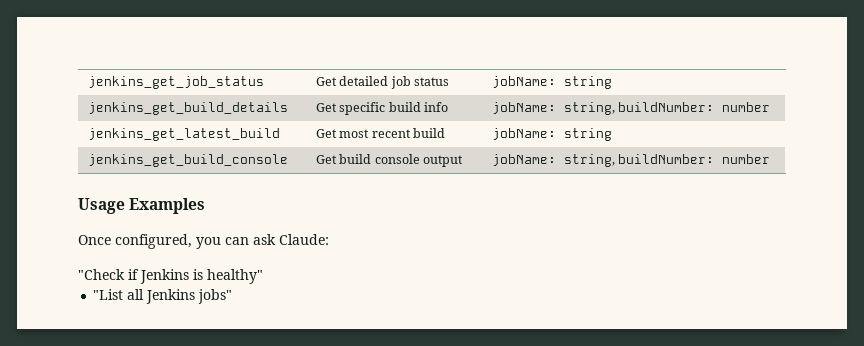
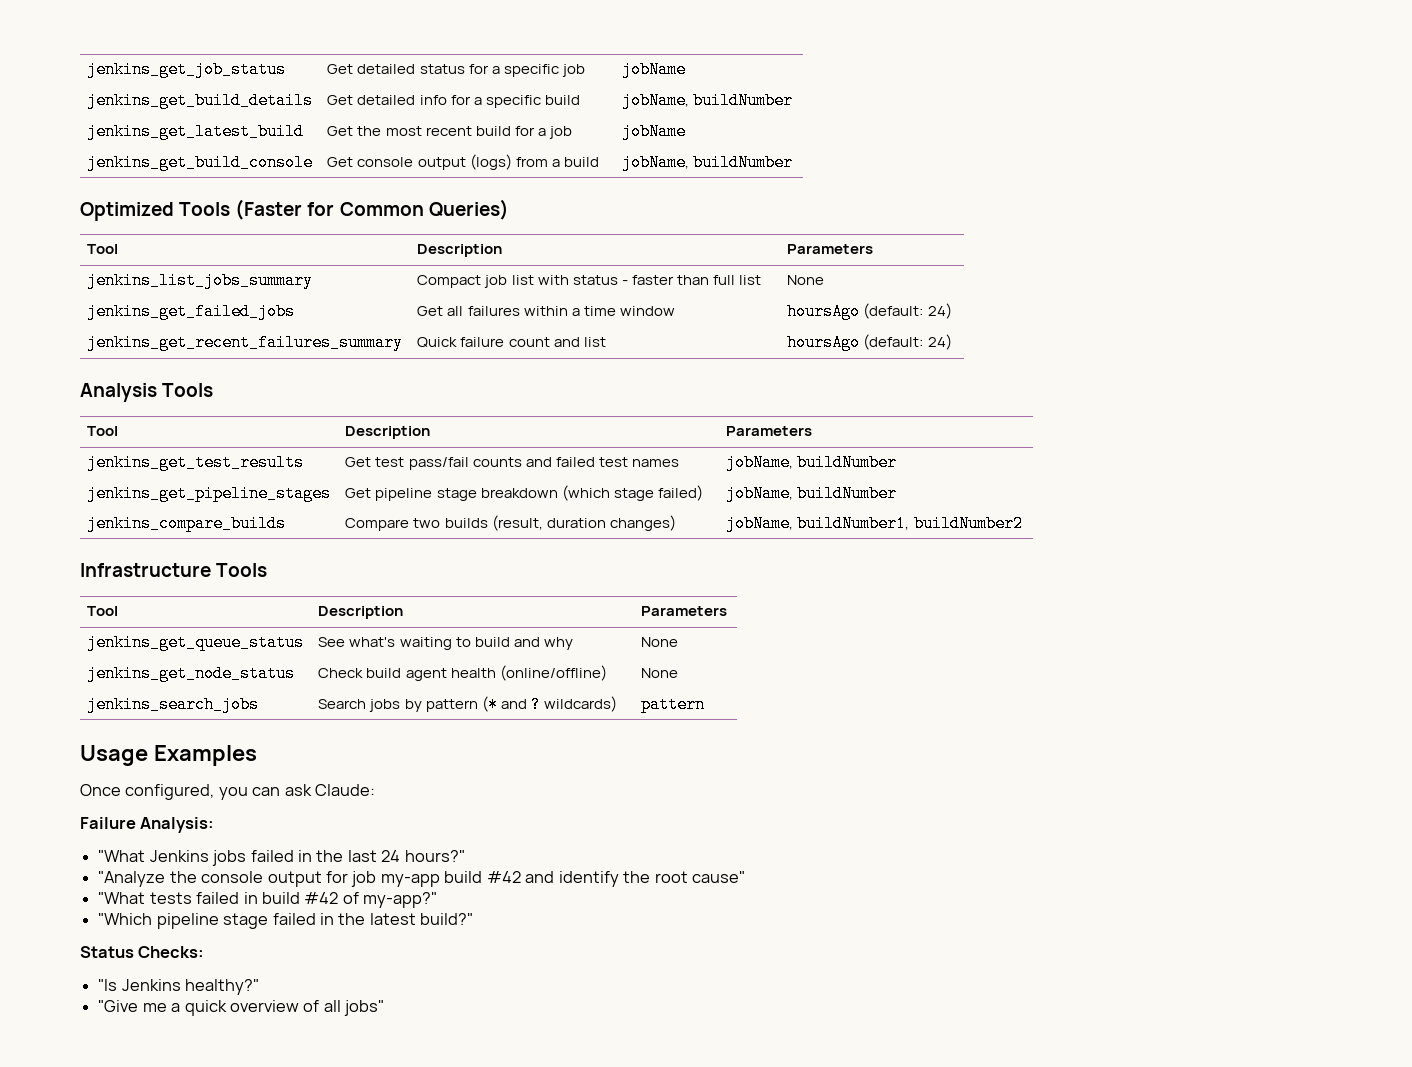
[390,76,450,89] [491,76,612,89] [87,102,288,115] [315,102,449,115] [491,102,771,115] job status | jobName: string // jenkins_get_build_details | Get specific build info | jobName: string, buildNumber: number -> [419,64,585,77] [622,61,687,78] [87,92,314,109] [327,95,580,108] [622,92,794,109] status for a specific job | jobName // jenkins_get_build_details | Get detailed info for a specific build | jobName, buildNumber
(337, 133) none -> [357,126,382,136] the
[491,128,612,141] | jobName: string -> [514,126,572,139] [622,123,687,140] for a job | jobName
[339,154,464,167] [491,154,771,167] build console output | jobName: string, buildNumber: number -> [357,154,599,170] [622,154,794,171] [80,199,509,221] [87,244,119,254] [417,244,503,257] [787,244,874,254] [87,272,314,289] [417,275,761,288] [787,275,825,285] [87,303,296,320] [417,306,675,316] [787,303,952,320] [87,334,404,351] [417,337,606,348] [787,334,952,351] [80,383,214,402] [87,426,119,436] [345,426,431,439] [726,426,813,436] [87,454,305,471] [345,457,679,470] [726,454,898,471] [87,485,332,502] [345,485,703,501] [726,485,898,502] [87,515,287,532] [345,515,676,531] [726,515,1023,532] [80,563,268,577] [87,606,119,616] [318,606,404,619] [641,606,728,616] [87,634,305,651] [318,637,573,650] [641,637,679,647] [87,665,296,682] [318,665,607,681] [641,668,679,678] [87,696,260,713] [318,696,617,713] [641,696,706,713] console output (logs) from a build | jobName, buildNumber // Optimized Tools (Faster for Common Queries) // Tool | Description | Parameters // jenkins_list_jobs_summary | Compact job list with status - faster than full list | None // jenkins_get_failed_jobs | Get all failures within a time window | hoursAgo (default: 24) // jenkins_get_recent_failures_summary | Quick failure count and list | hoursAgo (default: 24) // Analysis Tools // Tool | Description | Parameters // jenkins_get_test_results | Get test pass/fail counts and failed test names | jobName, buildNumber // jenkins_get_pipeline_stages | Get pipeline stage breakdown (which stage failed) | jobName, buildNumber // jenkins_compare_builds | Compare two builds (result, duration changes) | jobName, buildNumber1, buildNumber2 // Infrastructure Tools // Tool | Description | Parameters // jenkins_get_queue_status | See what's waiting to build and why | None // jenkins_get_node_status | Check build agent health (online/offline) | None // jenkins_search_jobs | Search jobs by pattern (* and ? wildcards) | pattern
[78,269,263,284] [93,289,196,304] "Check if Jenkins is healthy" // "List all Jenkins -> [80,817,215,833] [98,850,465,866] [98,871,746,887] [98,892,438,908] [98,913,474,929] [80,946,205,958] [98,979,260,995] [98,1000,341,1016] Failure Analysis: // "What Jenkins jobs failed in the last 24 hours?" // "Analyze the console output for job my-app build #42 and identify the root cause" // "What tests failed in build #42 of my-app?" // "Which pipeline stage failed in the latest build?" // Status Checks: // "Is Jenkins healthy?" // "Give me a quick overview of all

